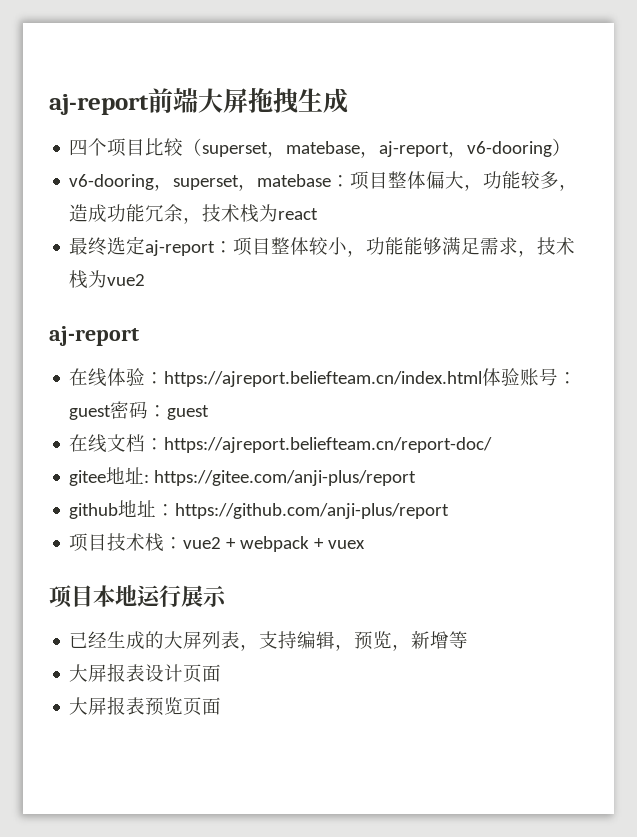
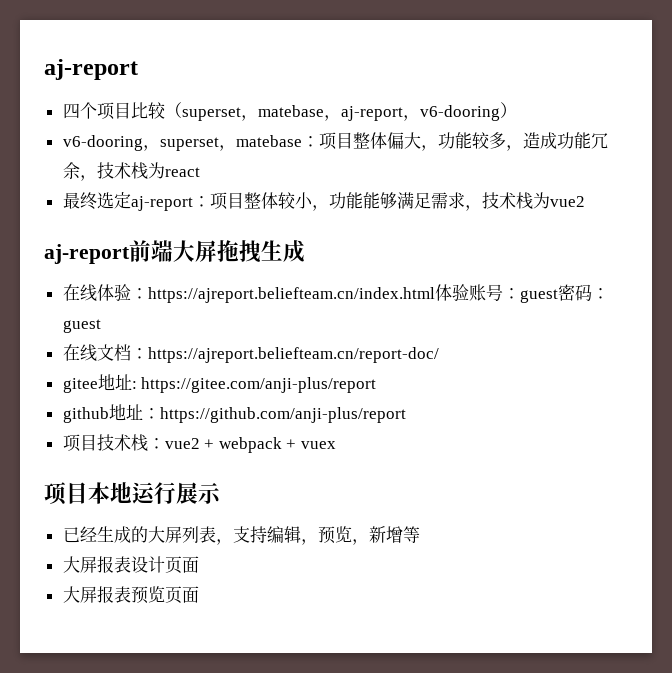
[49,88,348,115] aj-report前端大屏拖拽生成 -> [44,59,138,80] aj-report
(139, 336) none -> [129,240,305,263] 前端大屏拖拽生成

